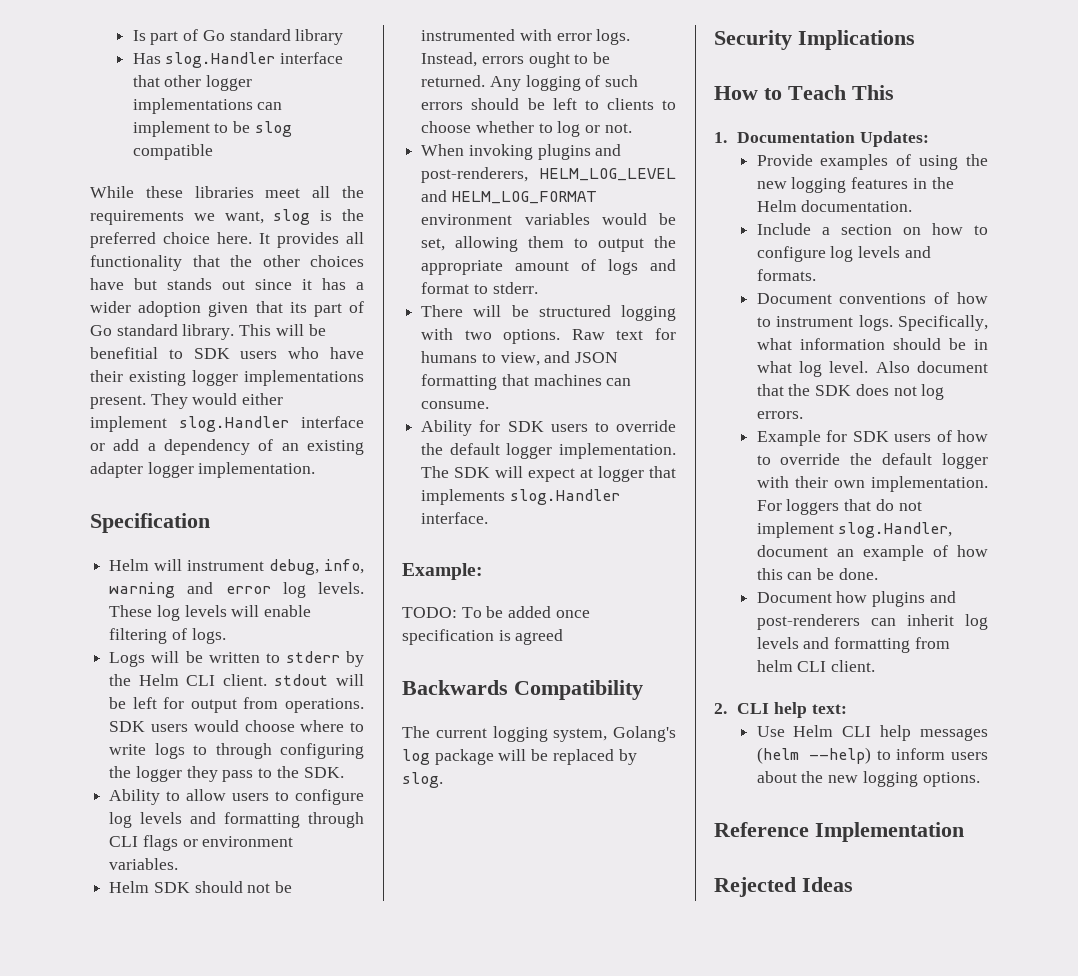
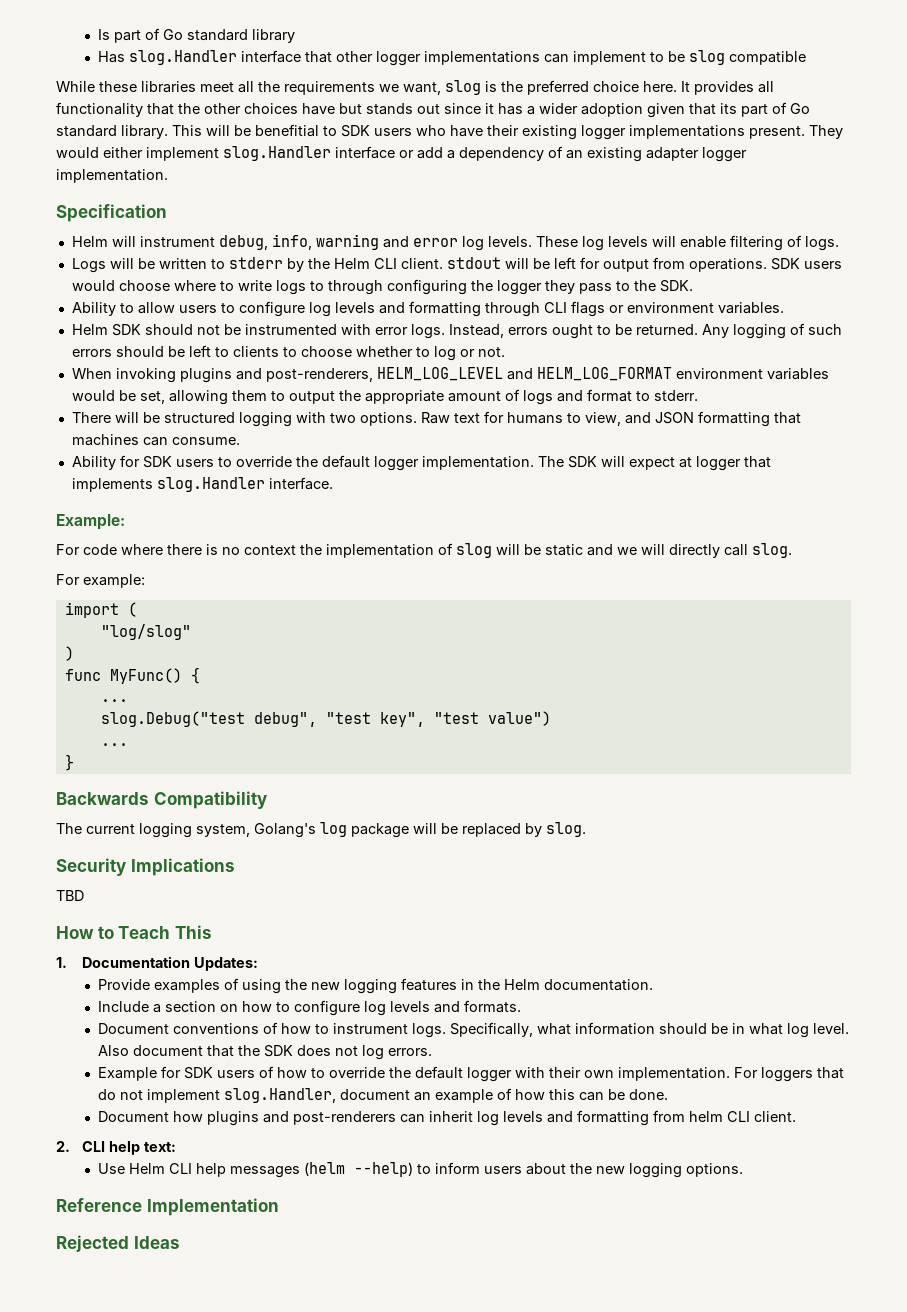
[402,606,590,618] [402,629,564,645] TODO: To be added once specification is agreed -> [56,543,792,558] [56,574,145,588] [64,602,137,618] [100,624,191,640] [64,646,74,661] [64,667,200,684] [100,699,128,702] [100,711,551,727] [100,743,128,746] [64,754,74,771] For code where there is no context the implementation of slog will be static and we will directly call slog. // For example: // import ( // "log/slog" // ) // func MyFunc() { // ... // slog.Debug("test debug", "test key", "test value") // ... // }
(915, 40) none -> [56,890,84,901] // TBD

